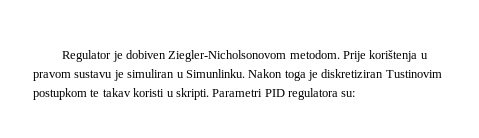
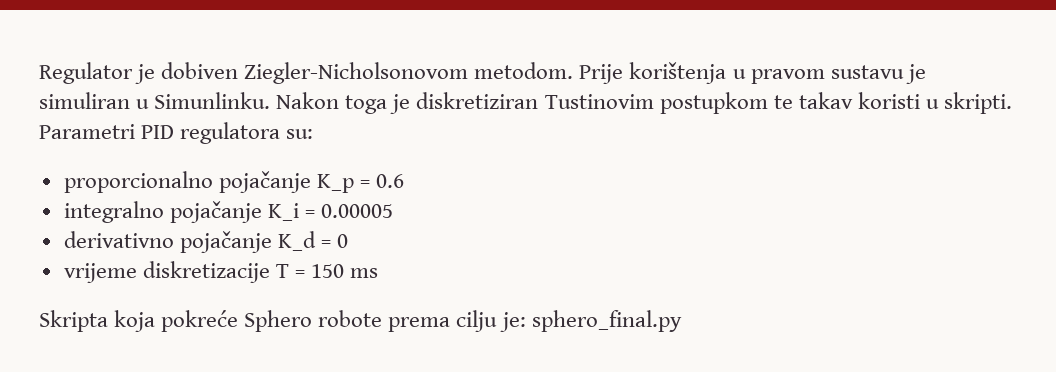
(356, 94) none -> [63,171,405,193] [63,201,394,223] [63,231,349,253] [63,261,379,283] [39,310,682,332] // proporcionalno pojačanje K_p = 0.6 // integralno pojačanje K_i = 0.00005 // derivativno pojačanje K_d = 0 // vrijeme diskretizacije T = 150 ms // Skripta koja pokreće Sphero robote prema cilju je: sphero_final.py

